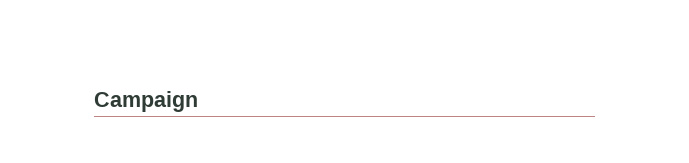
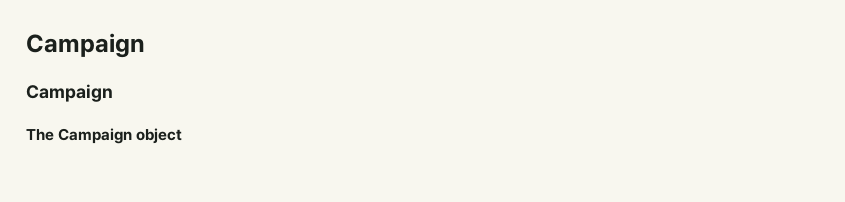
[94,91,198,112] Campaign -> [26,33,145,58] [26,84,113,102] [26,128,183,144] Campaign // Campaign // The Campaign object

